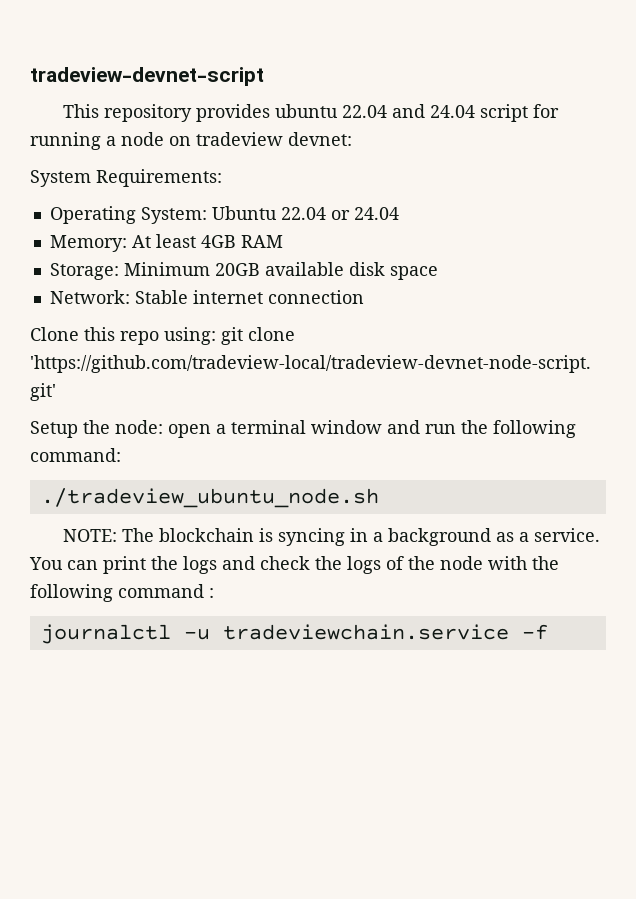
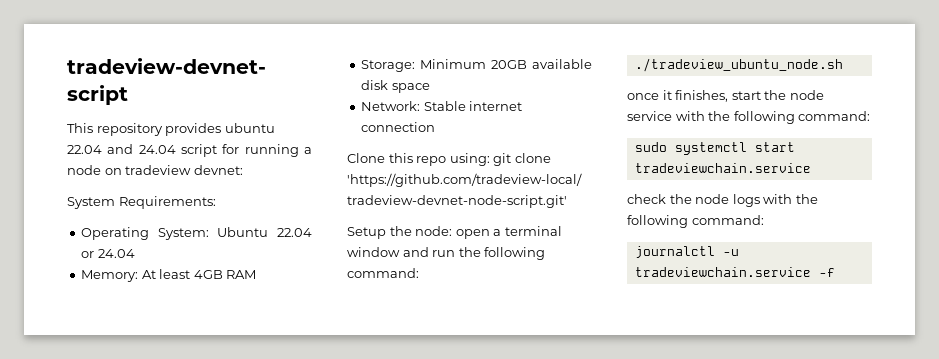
[62,528,600,546] [29,556,559,574] [30,584,214,602] NOTE: The blockchain is syncing in a background as a service. You can print the logs and check the logs of the node with the following command : -> [627,90,824,102] [627,111,871,124] [634,142,795,155] [634,163,811,173] [627,194,818,207] [627,215,764,228] once it finishes, start the node service with the following command: // sudo systemctl start tradeviewchain.service // check the node logs with the following command:

